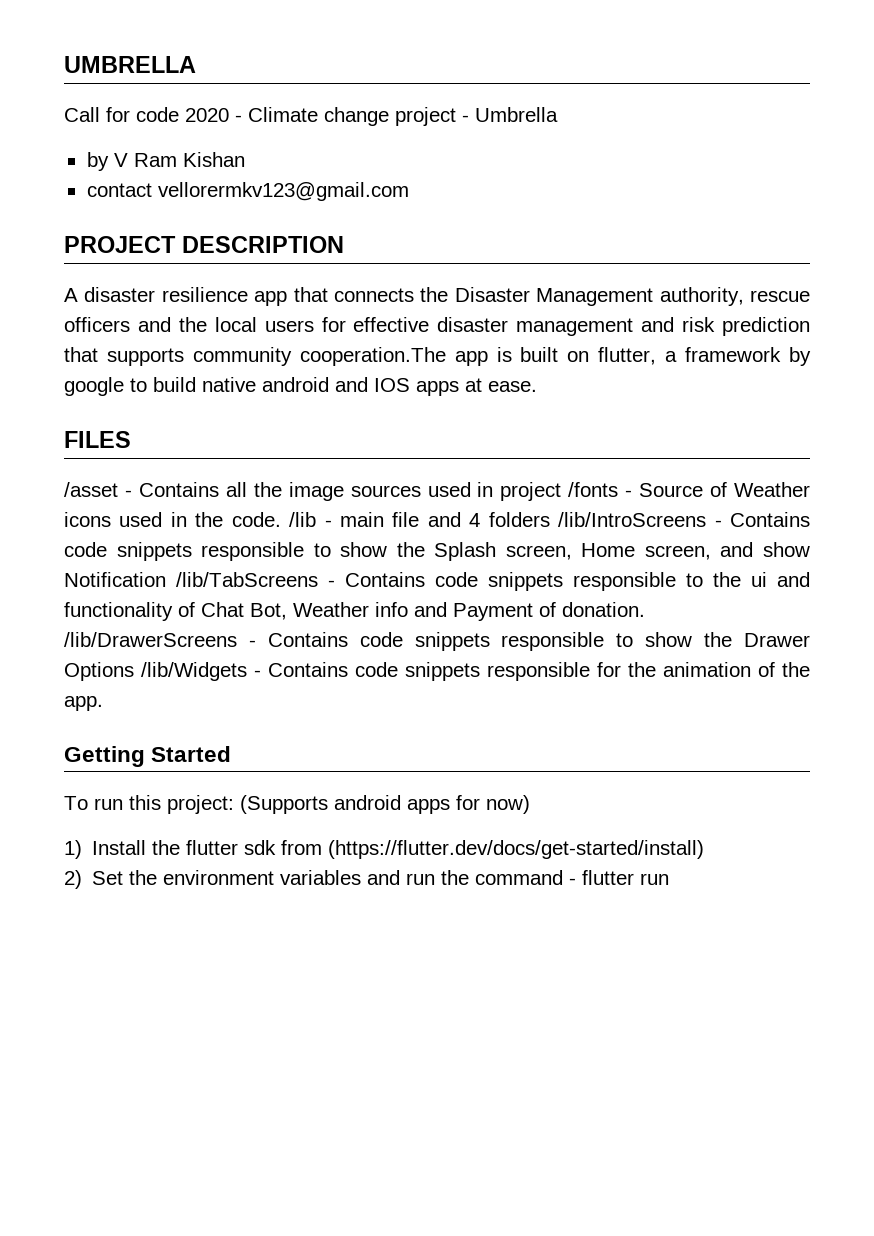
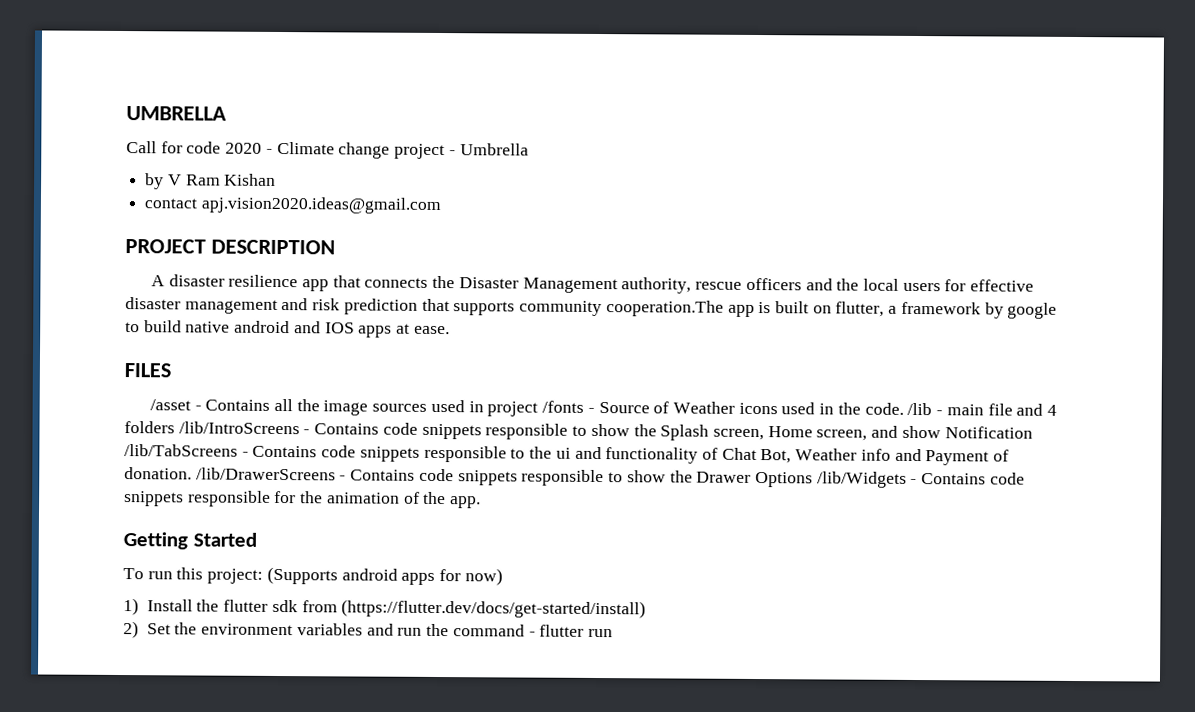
[157,182,409,201] vellorermkv123@gmail.com -> [200,196,441,215] apj.vision2020.ideas@gmail.com

